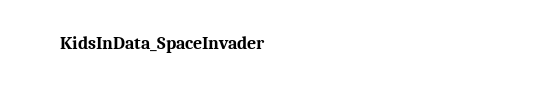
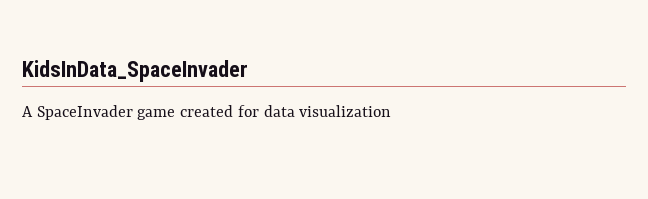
(265, 44) none -> [22,105,392,120] // A SpaceInvader game created for data visualization

